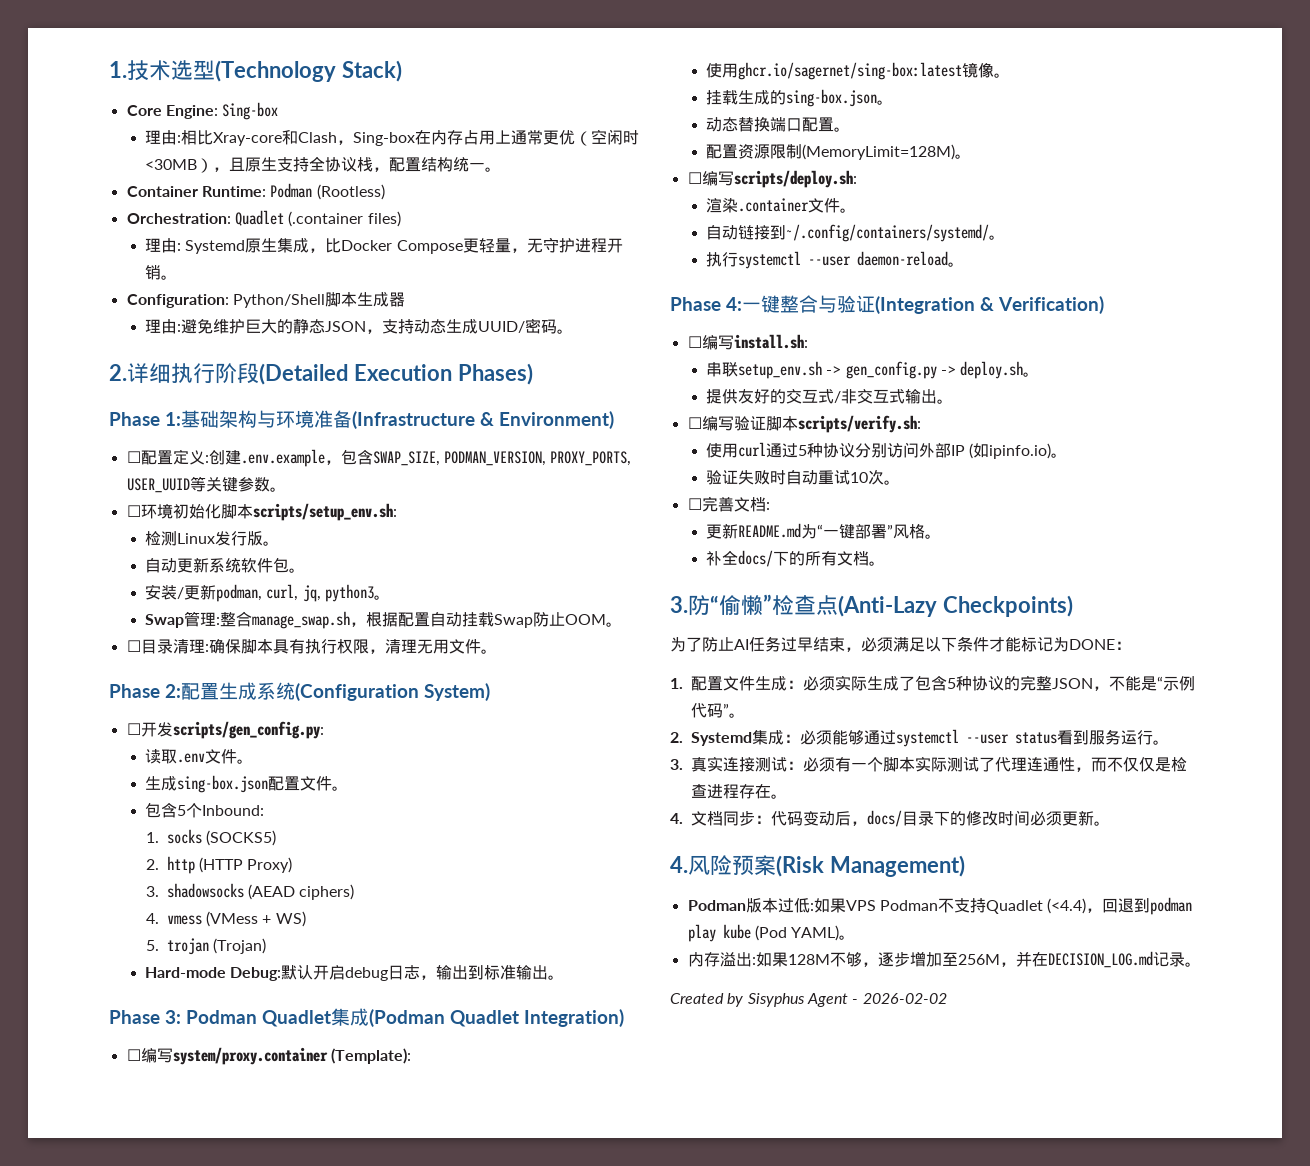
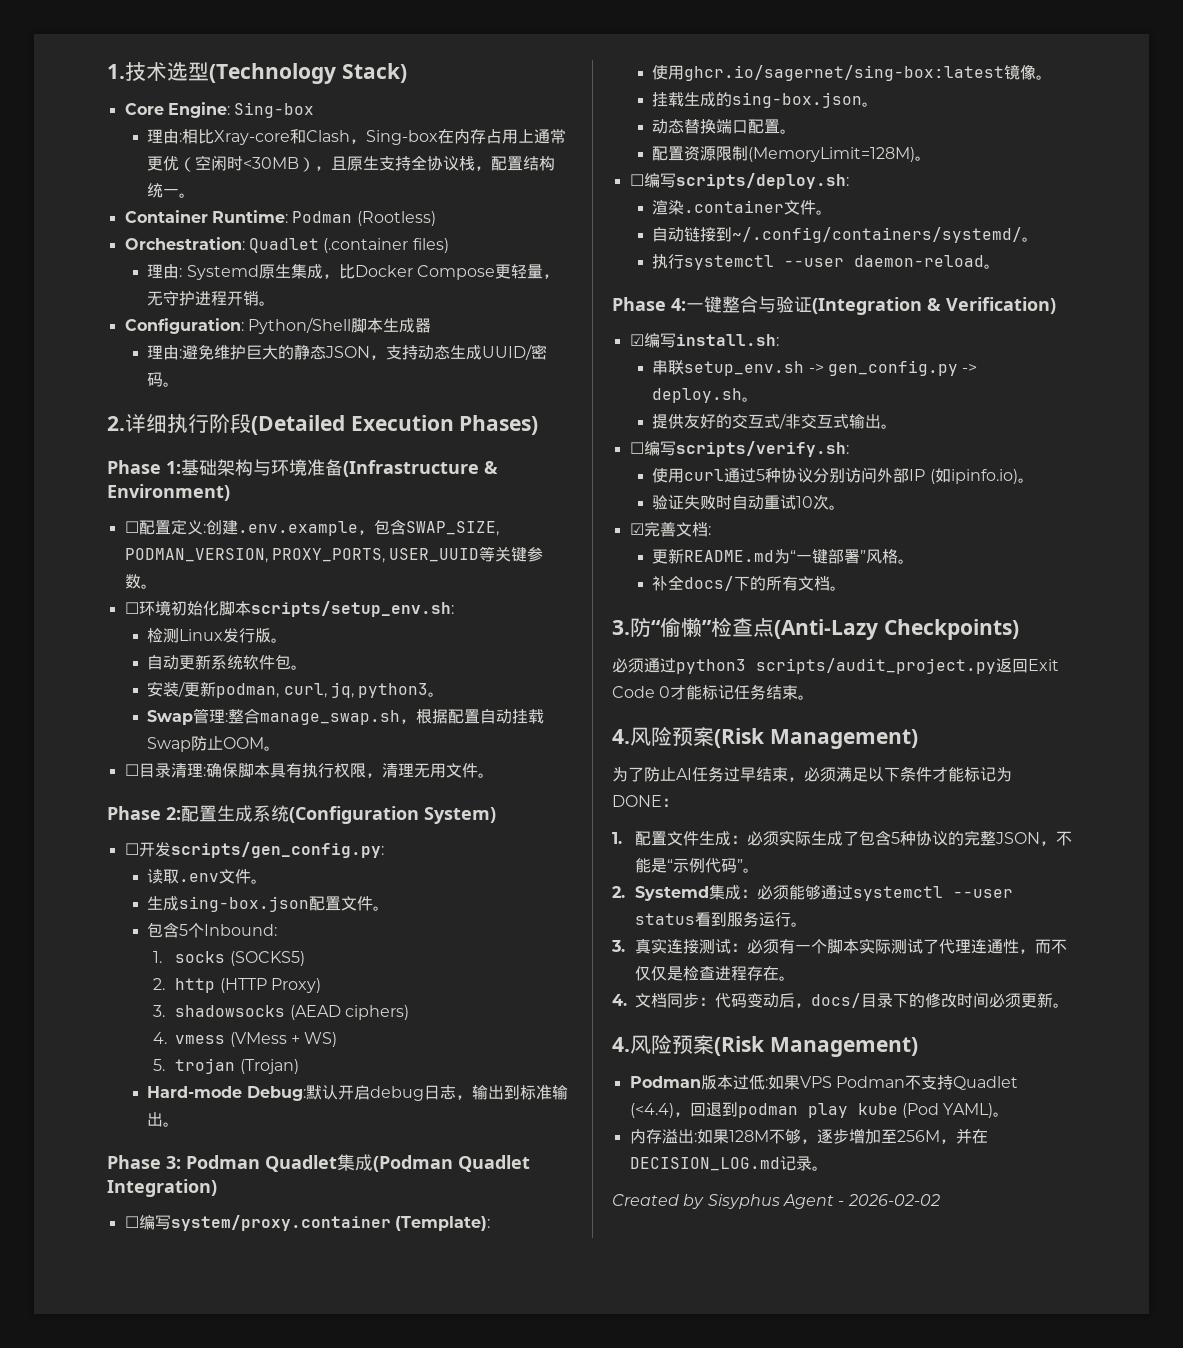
[687,336,702,348] ☐ -> [629,334,644,346] ☑
[733,416,798,431] 验证脚本 -> (676, 448) none
[687,498,702,510] ☐ -> [629,523,644,535] ☑
(1073, 606) none -> [612,658,1059,674] [612,684,815,700] [612,727,918,749] // 必须通过python3 scripts/audit_project.py返回Exit Code 0才能标记任务结束。 // 4.风险预案(Risk Management)

